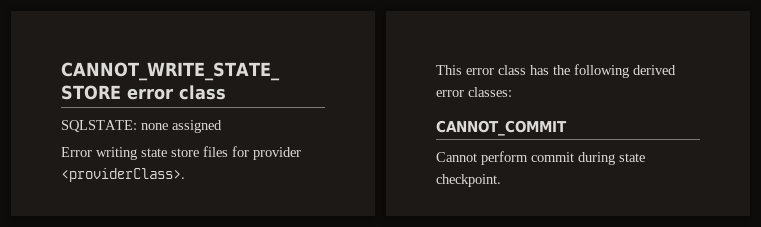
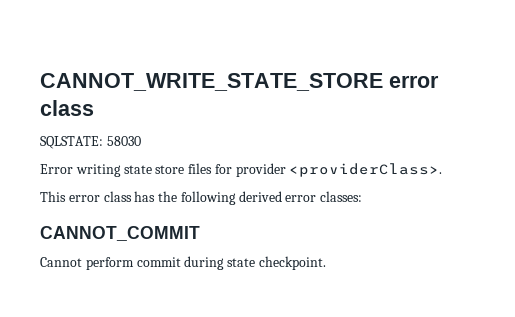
[141,120,222,133] none assigned -> [106,136,141,146] 58030

